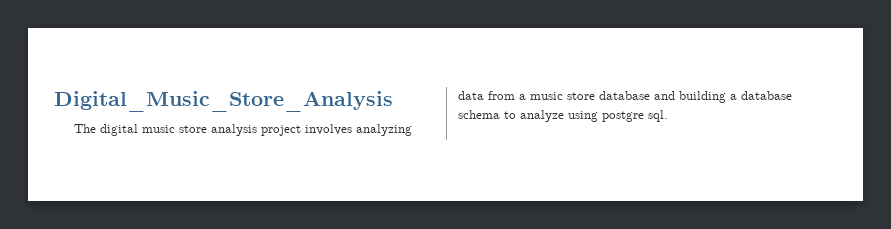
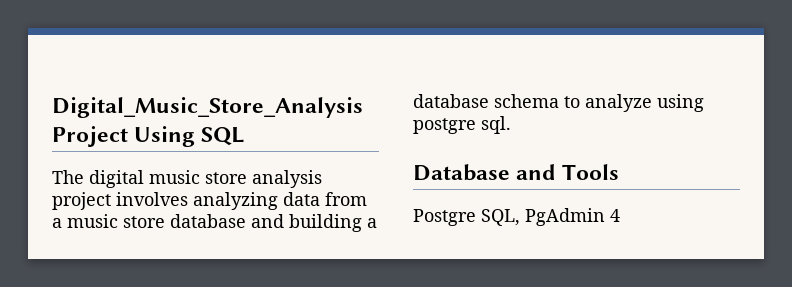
(393, 101) none -> [52,126,246,147] Project Using SQL
(668, 116) none -> [413,164,620,181] [413,208,620,226] // Database and Tools // Postgre SQL, PgAdmin 4

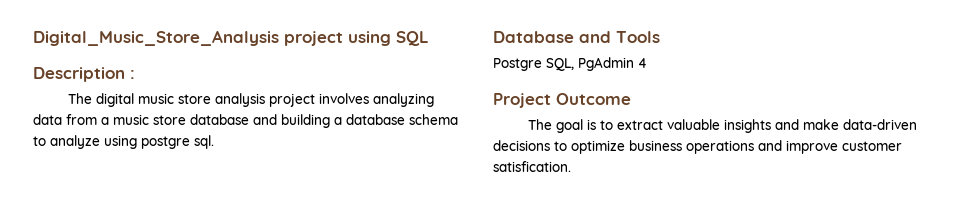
[52,126,196,147] Project Using -> [284,31,391,46] project using
(246, 136) none -> [33,67,135,82] // Description :
(620, 215) none -> [493,93,631,108] [527,119,917,133] [493,140,902,154] [493,161,571,172] // Project Outcome // The goal is to extract valuable insights and make data-driven decisions to optimize business operations and improve customer satisfication.

